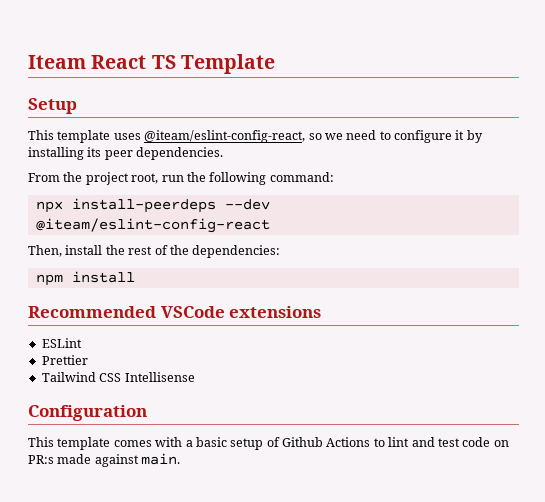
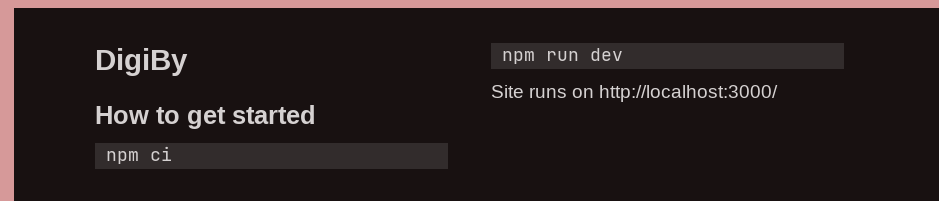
[28,54,275,74] [28,98,77,114] [28,130,483,143] [28,147,224,160] [28,172,334,185] [35,198,270,213] [35,218,270,233] [28,245,281,258] [35,271,135,286] [28,306,322,318] [41,338,82,348] [41,355,88,365] [41,372,195,382] [28,405,147,421] [28,437,509,450] [28,453,181,467] Iteam React TS Template // Setup // This template uses @iteam/eslint-config-react, so we need to configure it by installing its peer dependencies. // From the project root, run the following command: // npx install-peerdeps --dev @iteam/eslint-config-react // Then, install the rest of the dependencies: // npm install // Recommended VSCode extensions // ESLint // Prettier // Tailwind CSS Intellisense // Configuration // This template comes with a basic setup of Github Actions to lint and test code on PR:s made against main. -> [95,48,188,76] [95,105,316,129] [106,146,173,164] [502,48,624,64] [491,85,779,102] DigiBy // How to get started // npm ci // npm run dev // Site runs on http://localhost:3000/

